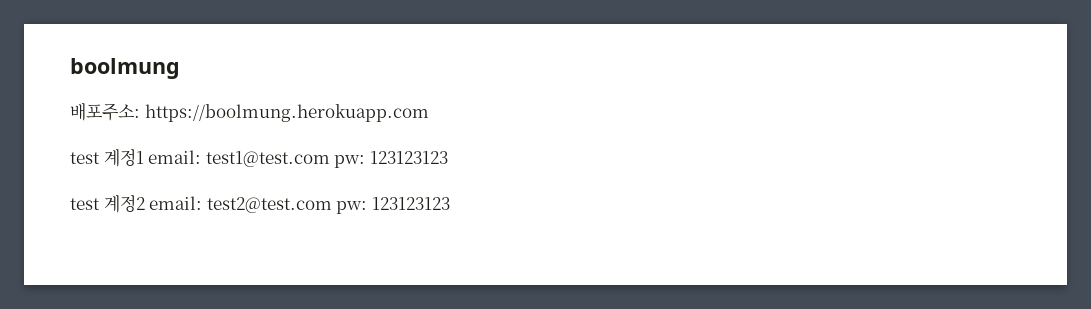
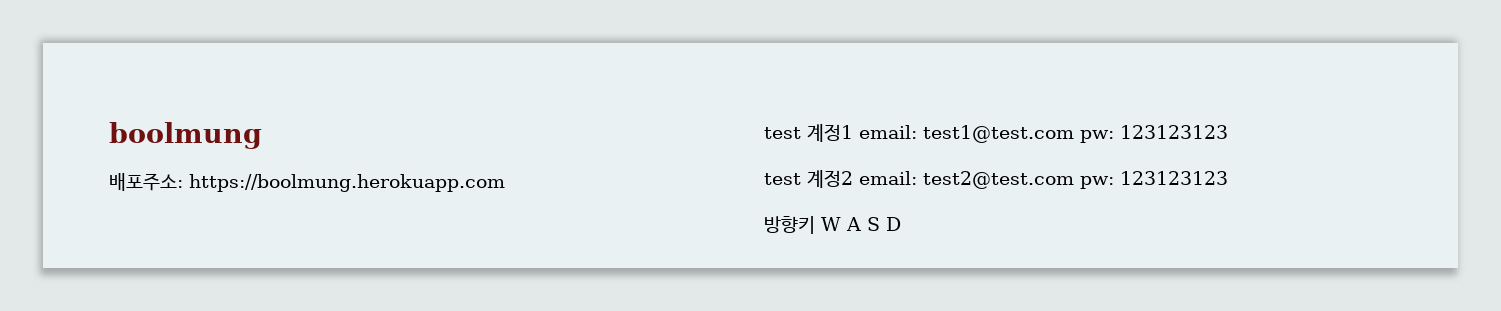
(450, 203) none -> [764,216,901,234] // 방향키 W A S D

